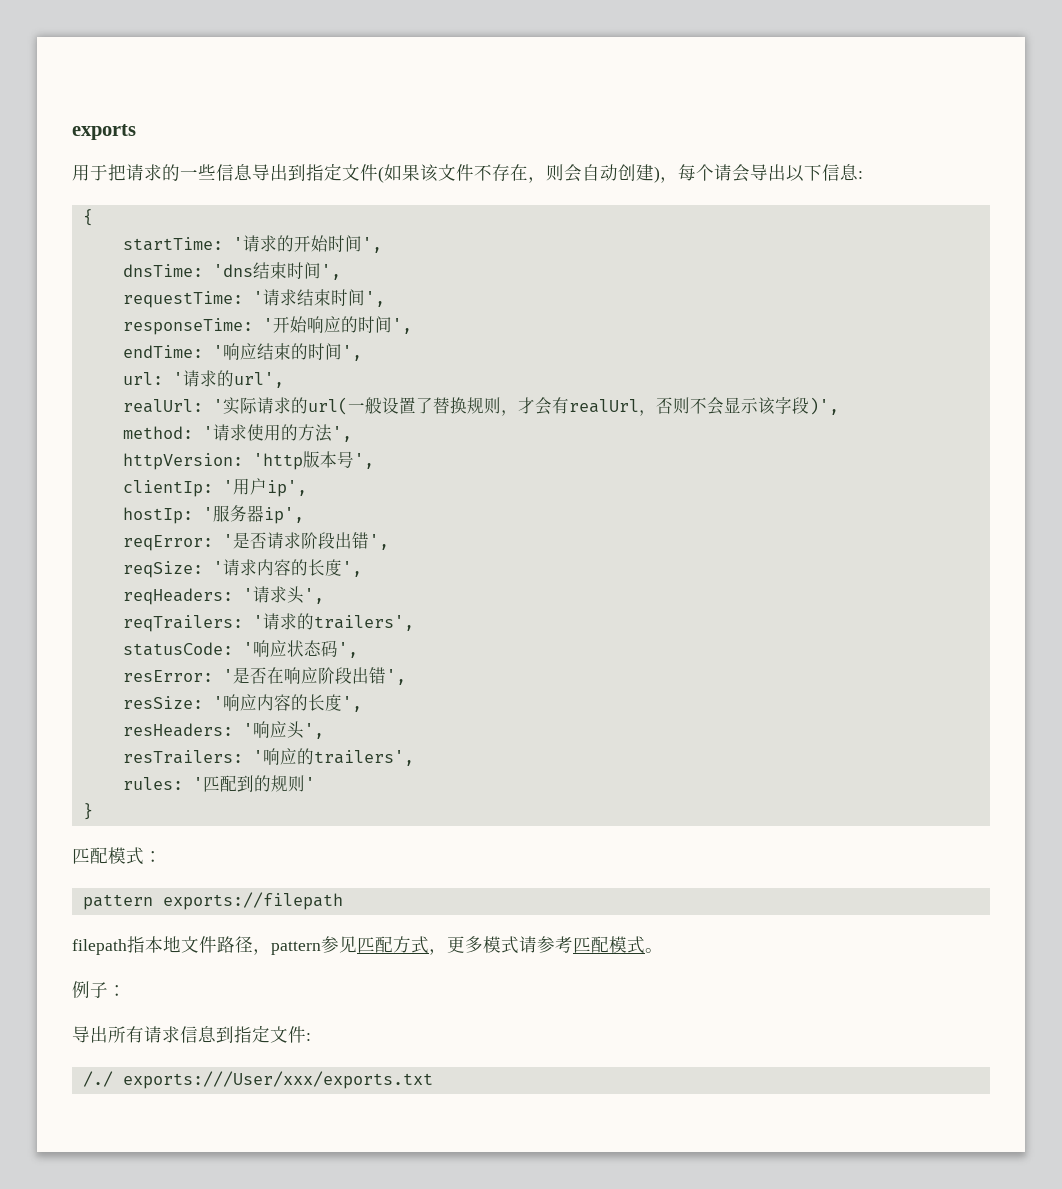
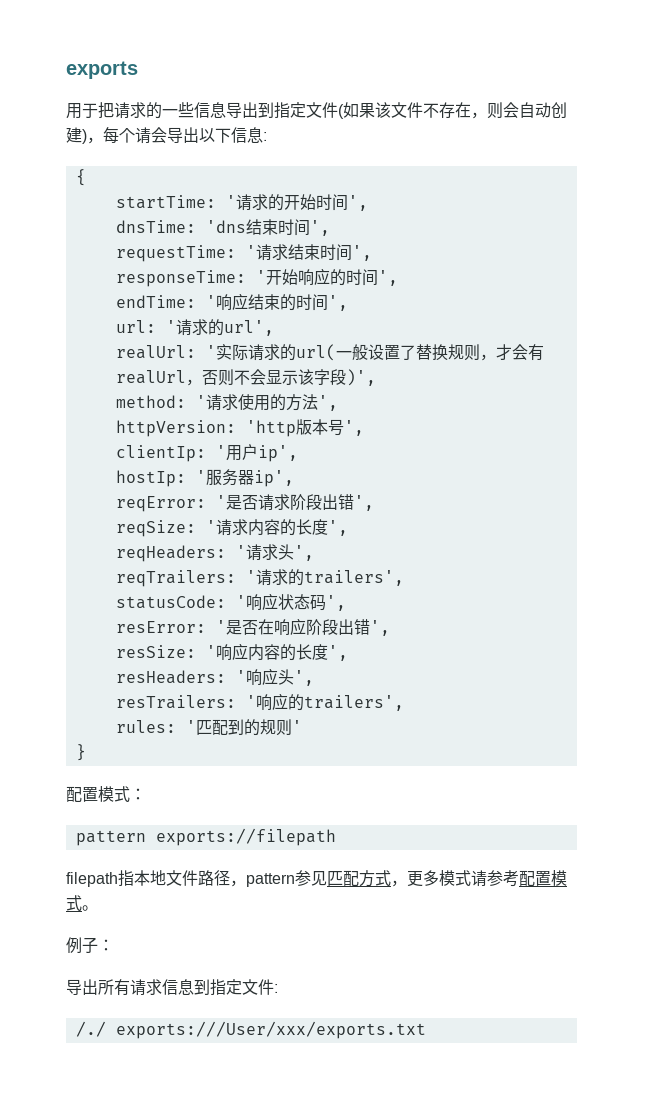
[72,847,108,864] 匹配 -> [66,786,98,802] 配置
[573,936,609,953] 匹配 -> [519,870,551,886] 配置

